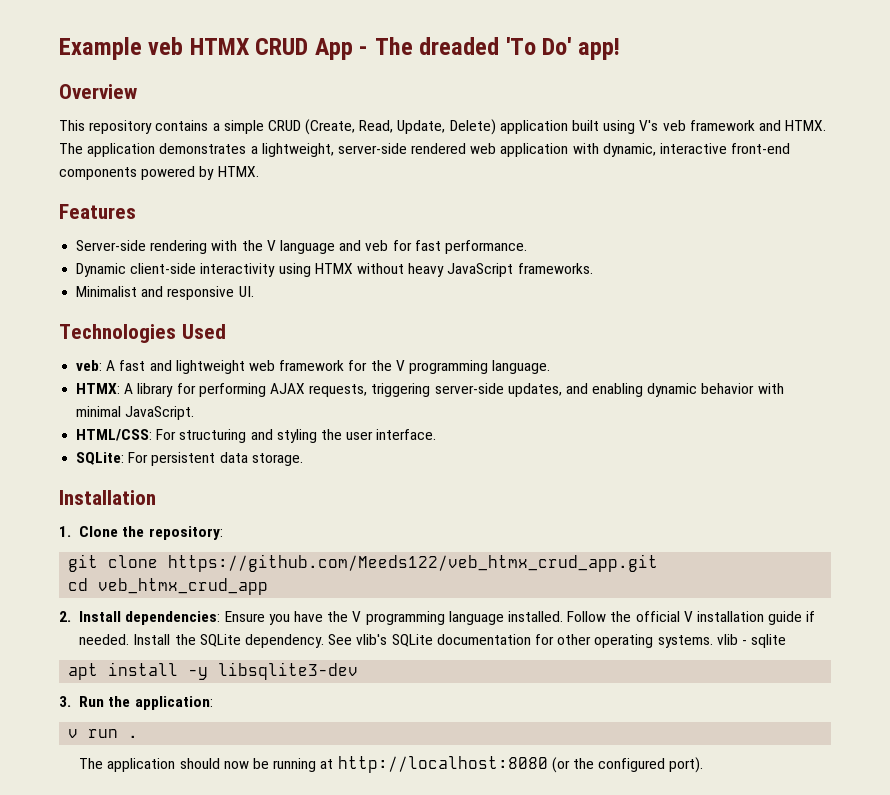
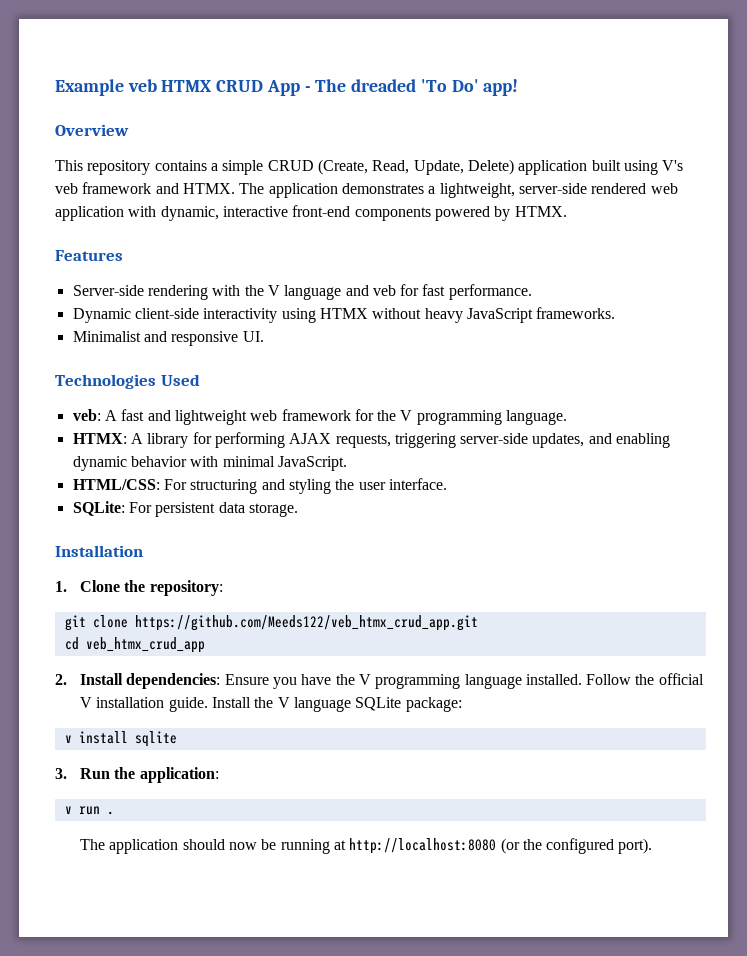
[768,611,816,625] [79,634,787,648] [68,662,359,680] guide if needed. Install the SQLite dependency. See vlib's SQLite documentation for other operating systems. vlib - sqlite // apt install -y libsqlite3-dev -> [168,697,462,712] [64,731,177,747] guide. Install the V language SQLite package: // v install sqlite

